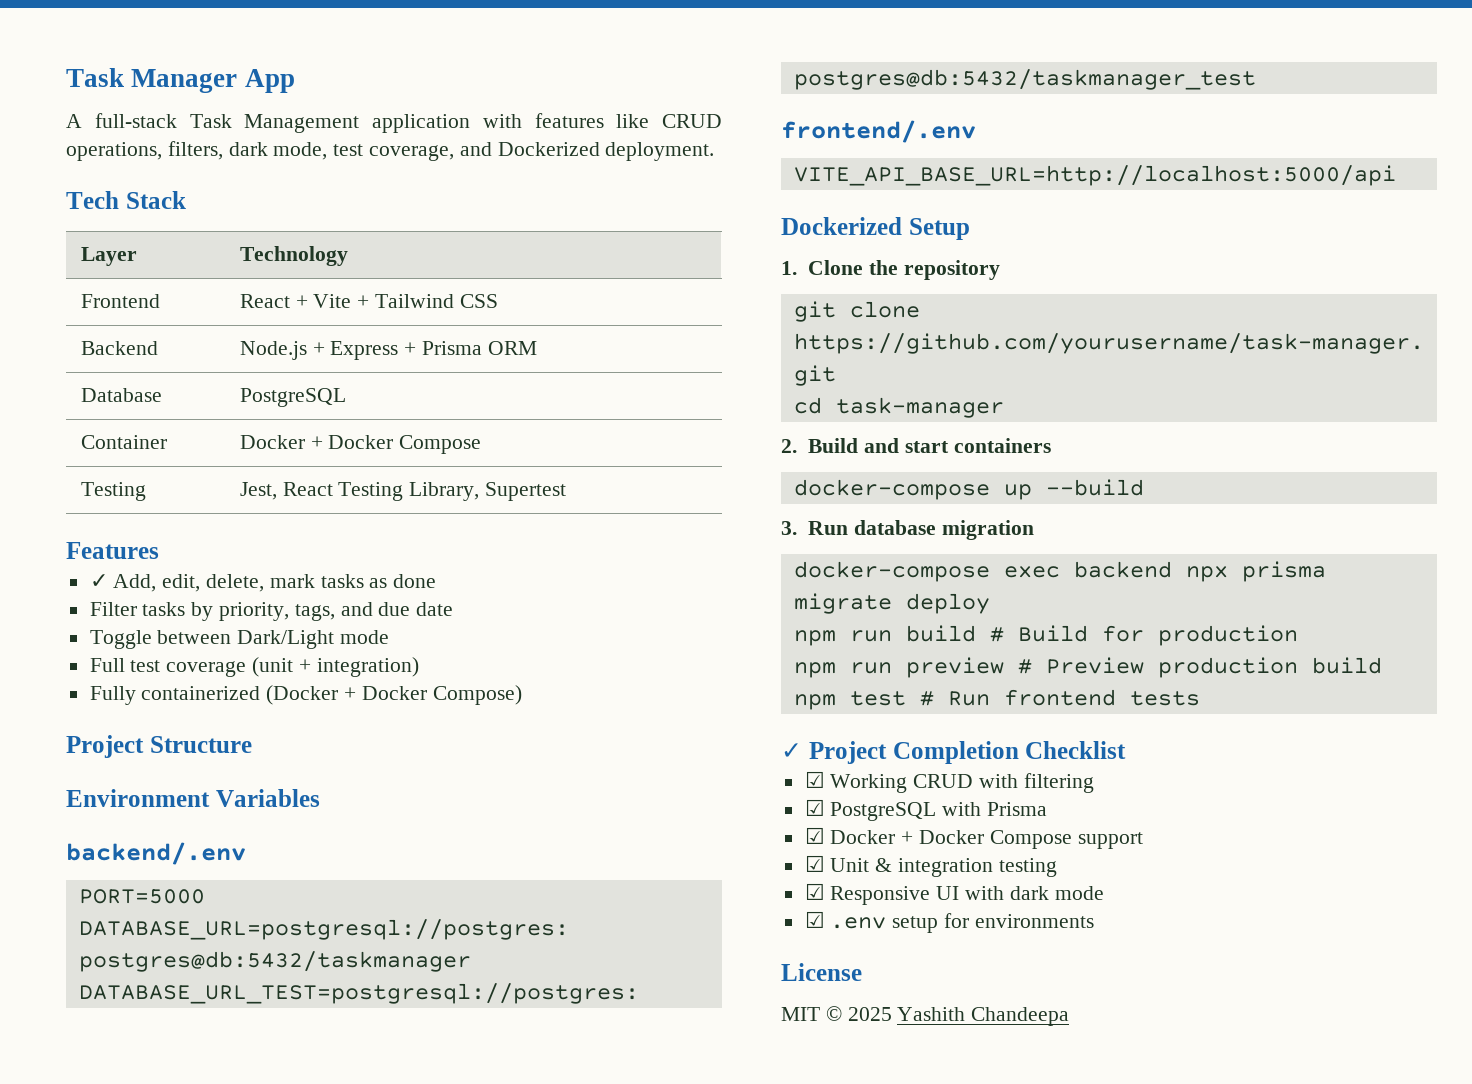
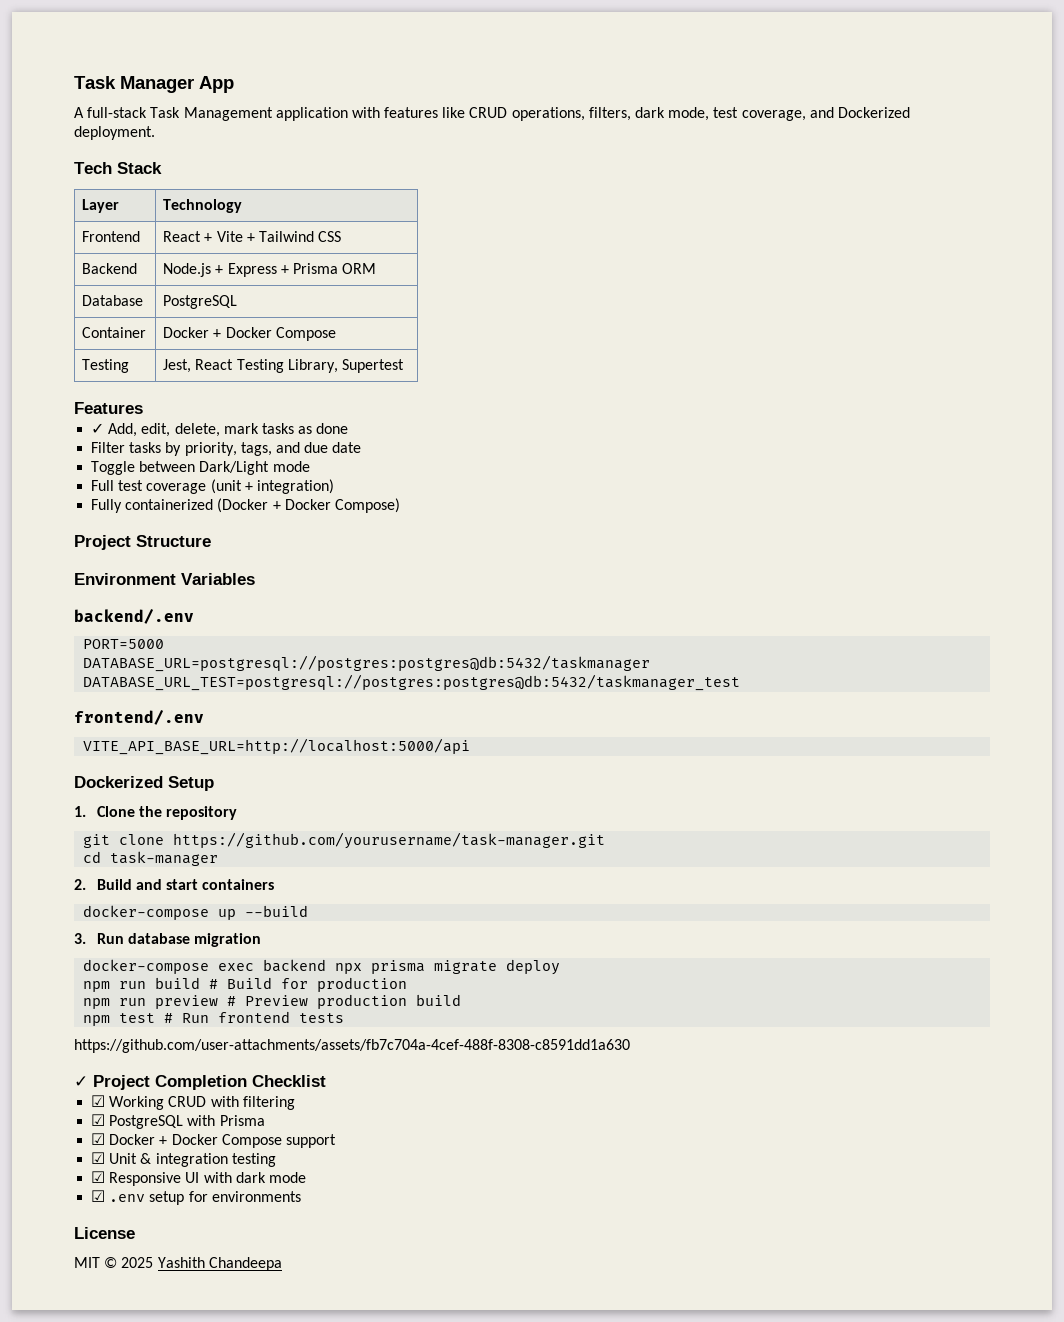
(1200, 698) none -> [74,1039,630,1053] // https://github.com/user-attachments/assets/fb7c704a-4cef-488f-8308-c8591dd1a630

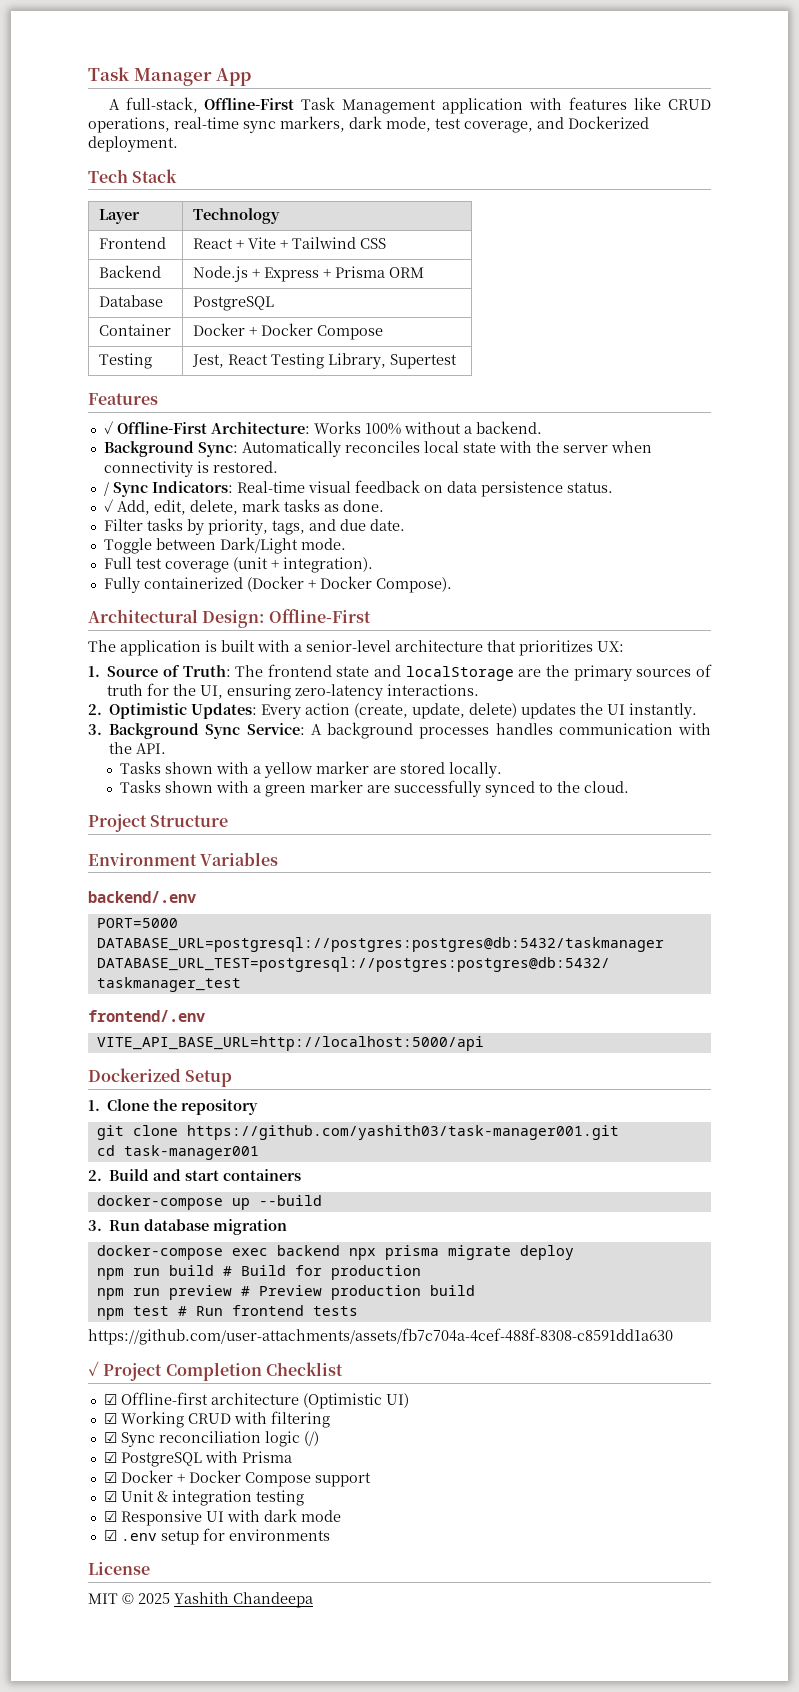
[87,107,148,118] full-stack -> [125,97,295,113] full-stack, Offline-First
[588,107,631,121] filters, -> [174,116,345,133] real-time sync markers,
(143, 408) none -> [103,421,542,435] [103,441,652,457] [103,461,278,477] [103,480,613,497] // ✓ Offline-First Architecture: Works 100% without a backend. // Background Sync: Automatically reconciles local state with the server when connectivity is restored. // / Sync Indicators: Real-time visual feedback on data persistence status.
[316,423,349,434] done -> [342,500,384,512] done.
[332,442,362,453] date -> [369,519,405,531] date.
[272,461,310,472] mode -> [300,538,346,550] mode.
[256,479,334,494] integration) -> [282,557,373,573] integration).
[334,498,400,513] Compose) -> [375,577,452,593] [88,609,371,628] [88,640,624,656] [88,664,712,681] [107,683,480,700] [88,703,698,719] [88,722,711,739] [109,742,167,754] [120,761,503,778] [120,780,630,797] Compose). // Architectural Design: Offline-First // The application is built with a senior-level architecture that prioritizes UX: // 1. Source of Truth: The frontend state and localStorage are the primary sources of truth for the UI, ensuring zero-latency interactions. // 2. Optimistic Updates: Every action (create, update, delete) updates the UI instantly. // 3. Background Sync Service: A background processes handles communication with the API. // Tasks shown with a yellow marker are stored locally. // Tasks shown with a green marker are successfully synced to the cloud.
[173,832,606,849] https://github.com/yourusername/task-manager.git -> [186,1125,619,1140] https://github.com/yashith03/task-manager001.git
[110,851,219,866] task-manager -> [123,1145,259,1160] task-manager001
(326, 1081) none -> [103,1392,409,1409] // ☑ Offline-first architecture (Optimistic UI)
(295, 1103) none -> [103,1431,319,1447] // ☑ Sync reconciliation logic (/)

